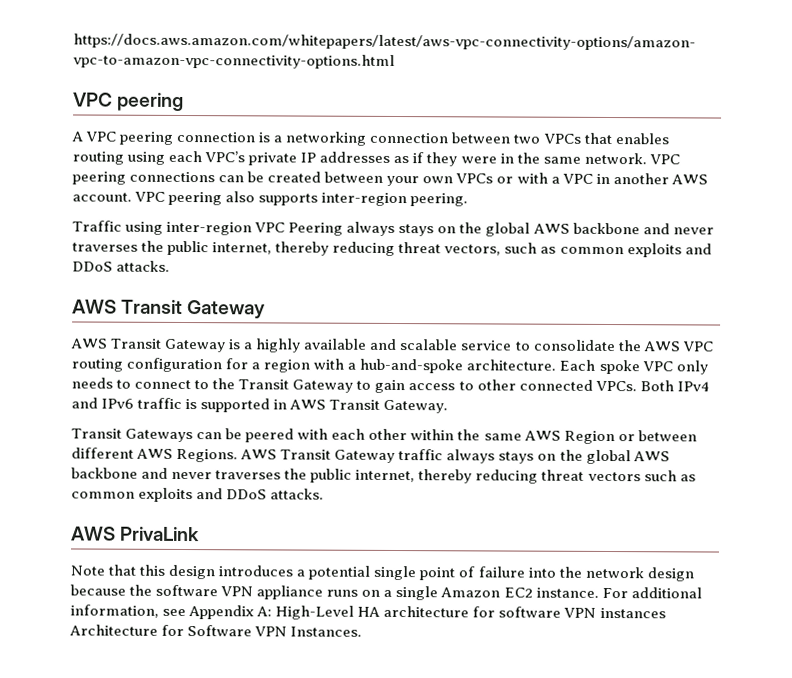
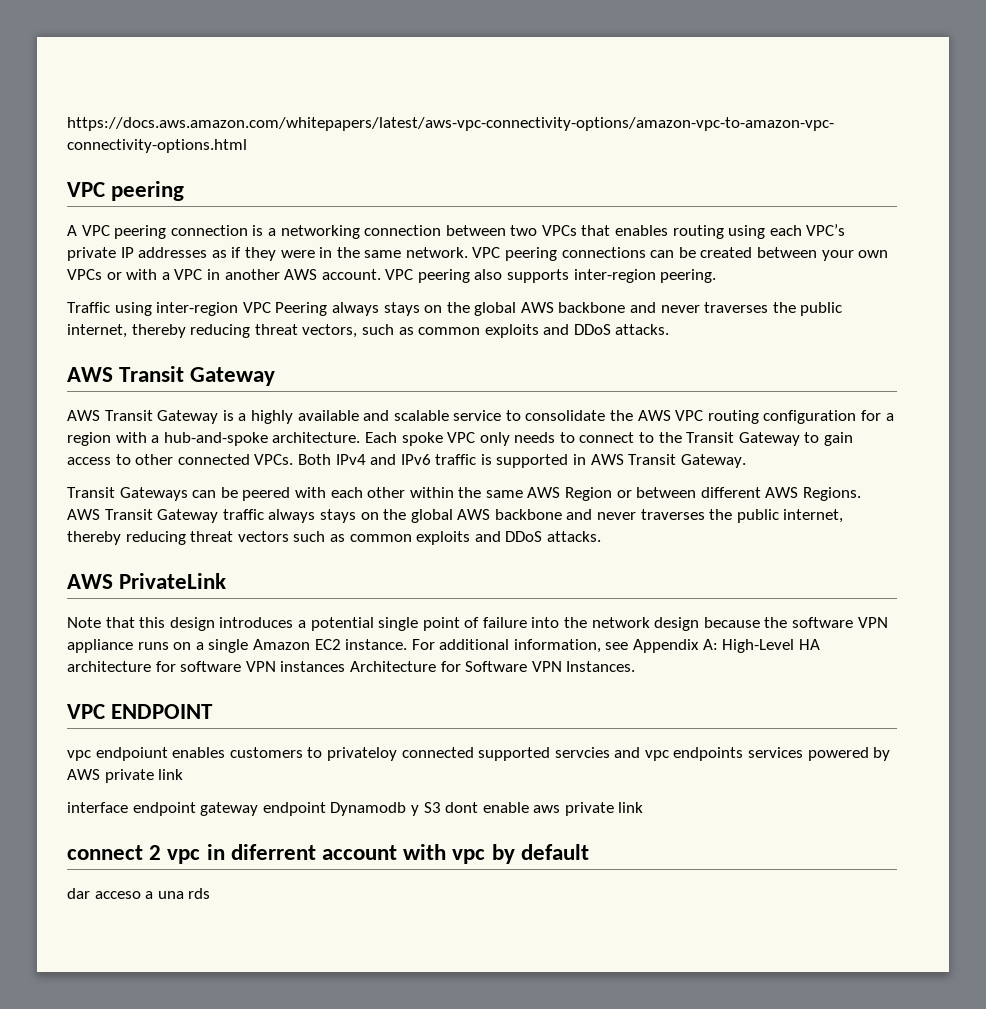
[120,526,201,542] PrivaLink -> [119,573,227,589] PrivateLink
(363, 631) none -> [67,704,214,719] [67,747,891,761] [67,769,184,783] [67,802,644,816] [67,844,589,864] [67,888,211,899] // VPC ENDPOINT // vpc endpoiunt enables customers to privateloy connected supported servcies and vpc endpoints services powered by AWS private link // interface endpoint gateway endpoint Dynamodb y S3 dont enable aws private link // connect 2 vpc in diferrent account with vpc by default // dar acceso a una rds

